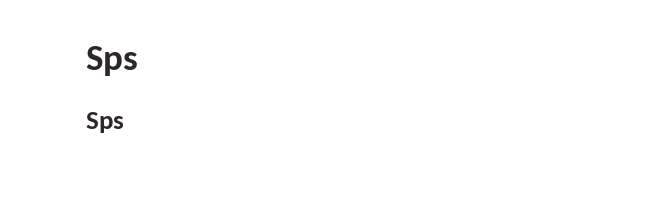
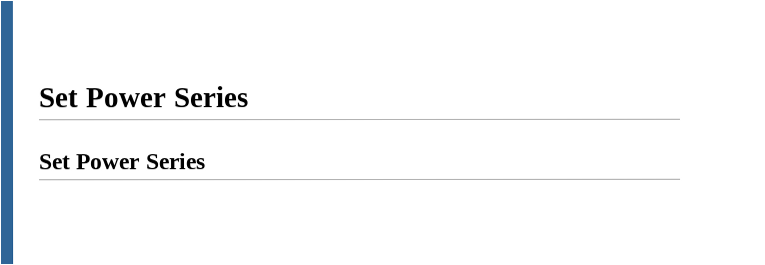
[86,46,138,76] [86,112,124,133] Sps // Sps -> [38,86,248,108] [39,153,206,170] Set Power Series // Set Power Series

